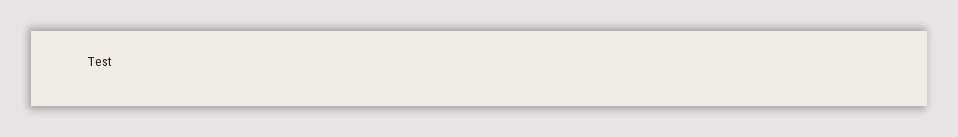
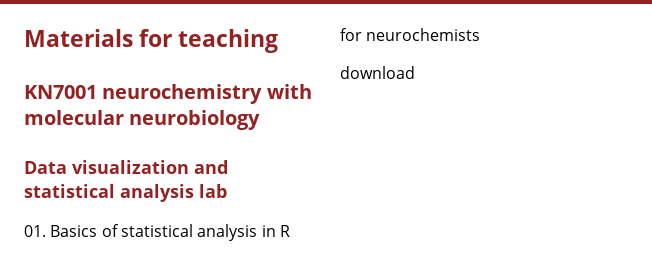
[87,57,112,66] Test -> [24,29,279,53] [24,84,312,104] [24,110,261,130] [24,160,228,174] [24,184,227,202] [24,224,290,241] [340,28,481,41] [340,66,415,79] Materials for teaching // KN7001 neurochemistry with molecular neurobiology // Data visualization and statistical analysis lab // 01. Basics of statistical analysis in R for neurochemists // download

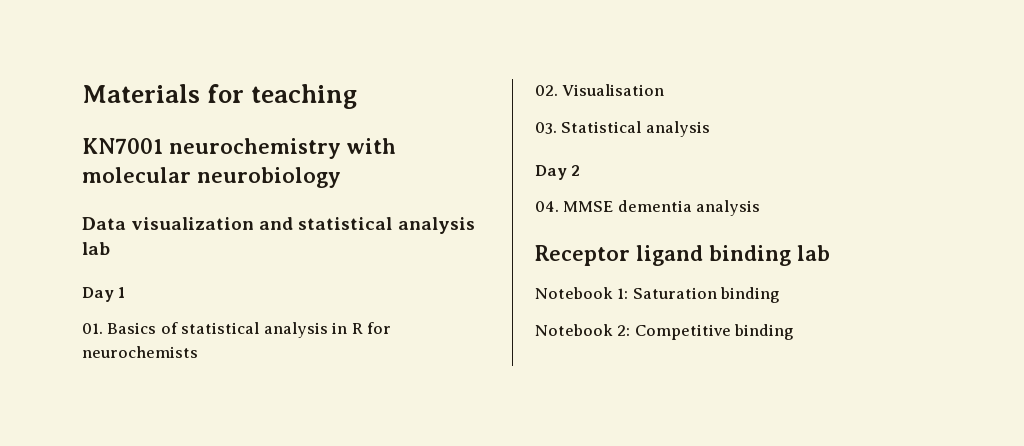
(227, 191) none -> [82,287,126,302] // Day 1
[340,66,415,79] download -> [535,84,665,96] [535,121,710,137] [535,165,581,180] [535,200,761,216] [535,245,830,266] [535,287,781,303] [535,324,795,340] 02. Visualisation // 03. Statistical analysis // Day 2 // 04. MMSE dementia analysis // Receptor ligand binding lab // Notebook 1: Saturation binding // Notebook 2: Competitive binding

